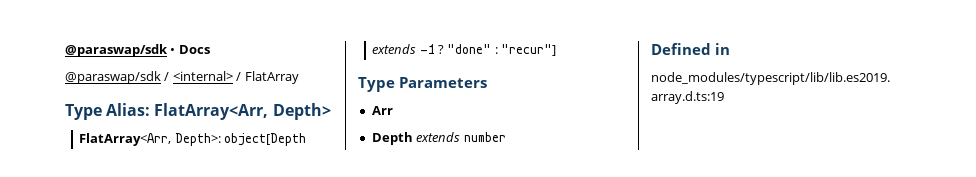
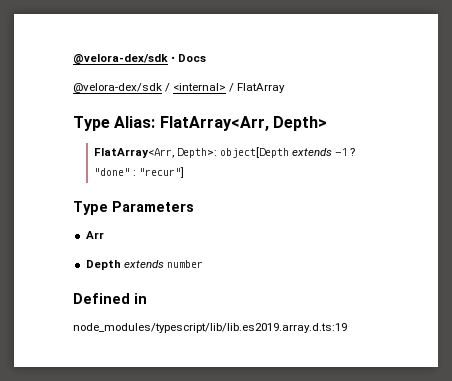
[65,44,168,57] @paraswap/sdk -> [73,54,168,64] @velora-dex/sdk
[65,71,161,84] @paraswap/sdk -> [73,83,162,93] @velora-dex/sdk

